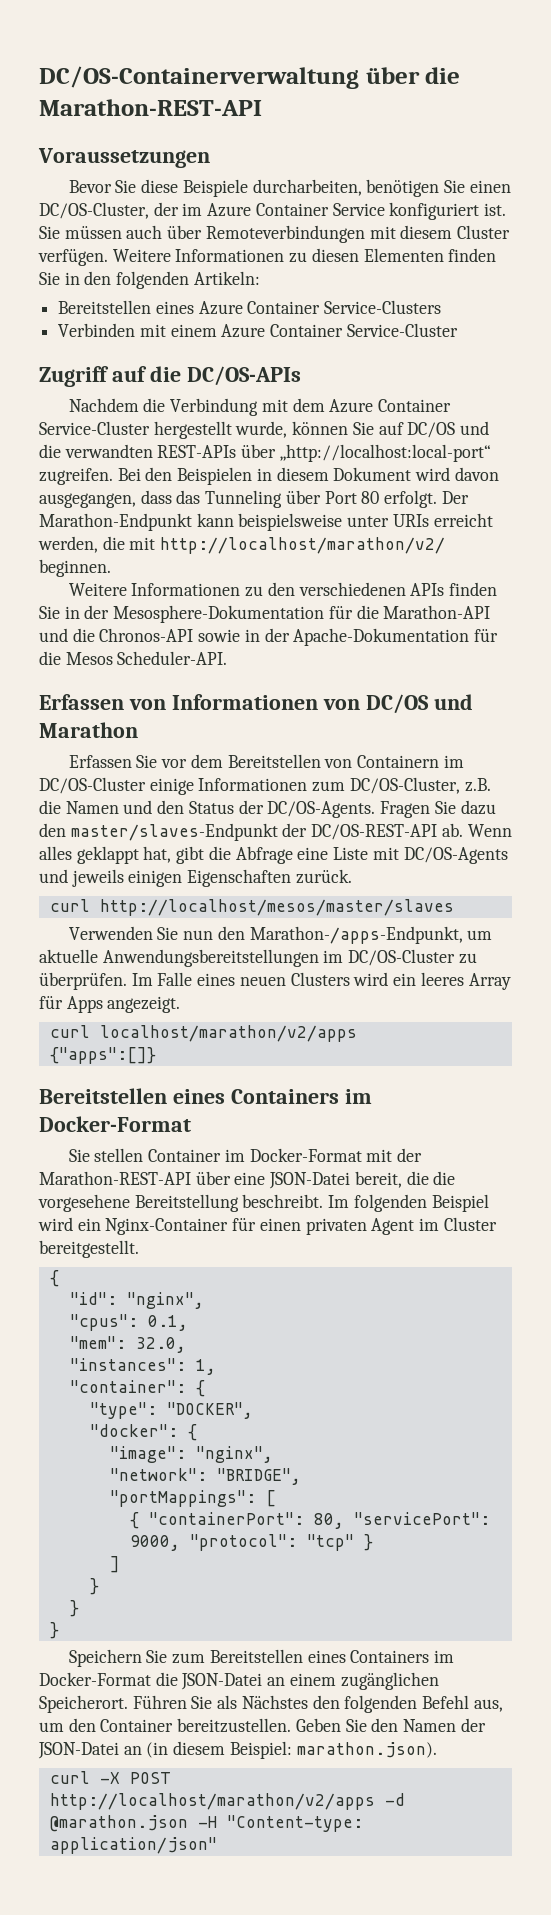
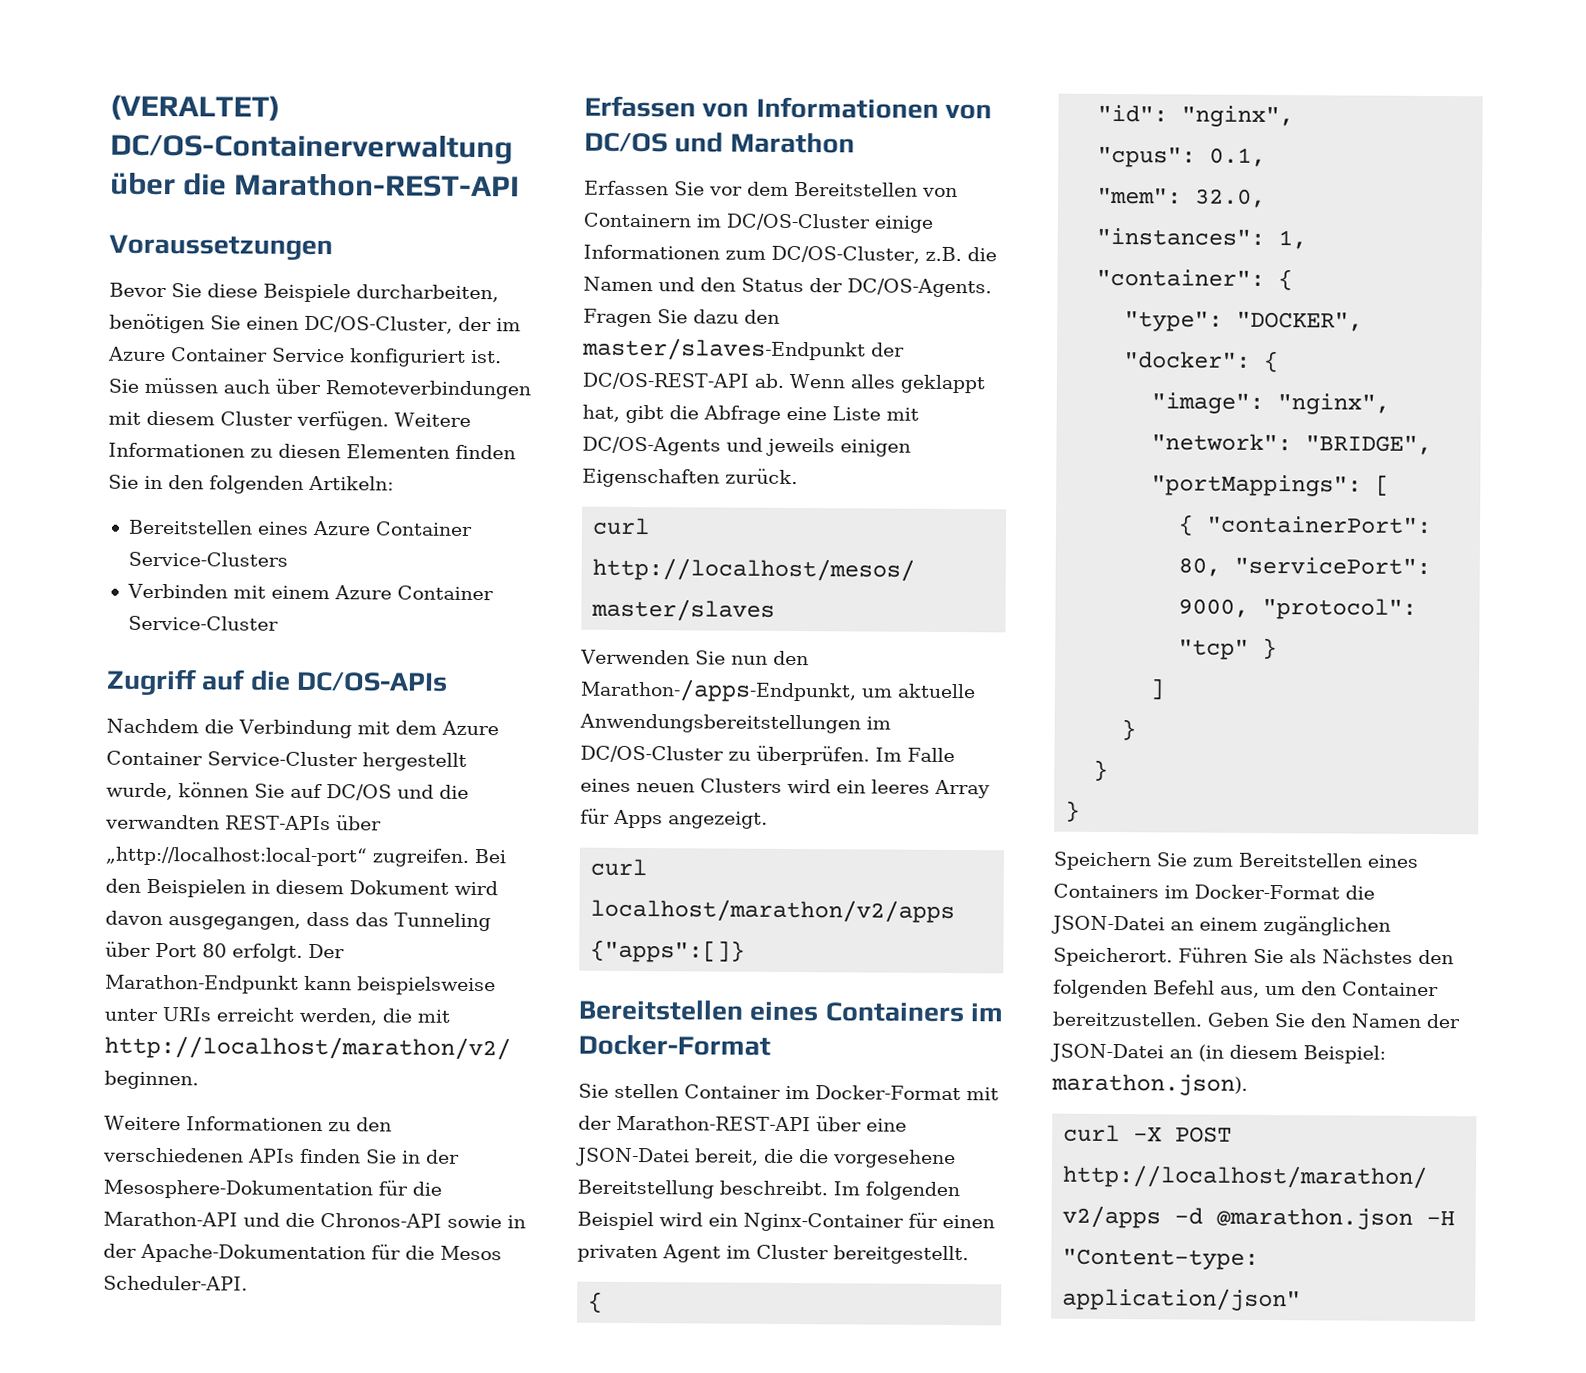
(39, 77) none -> [110,94,280,121] (VERALTET)

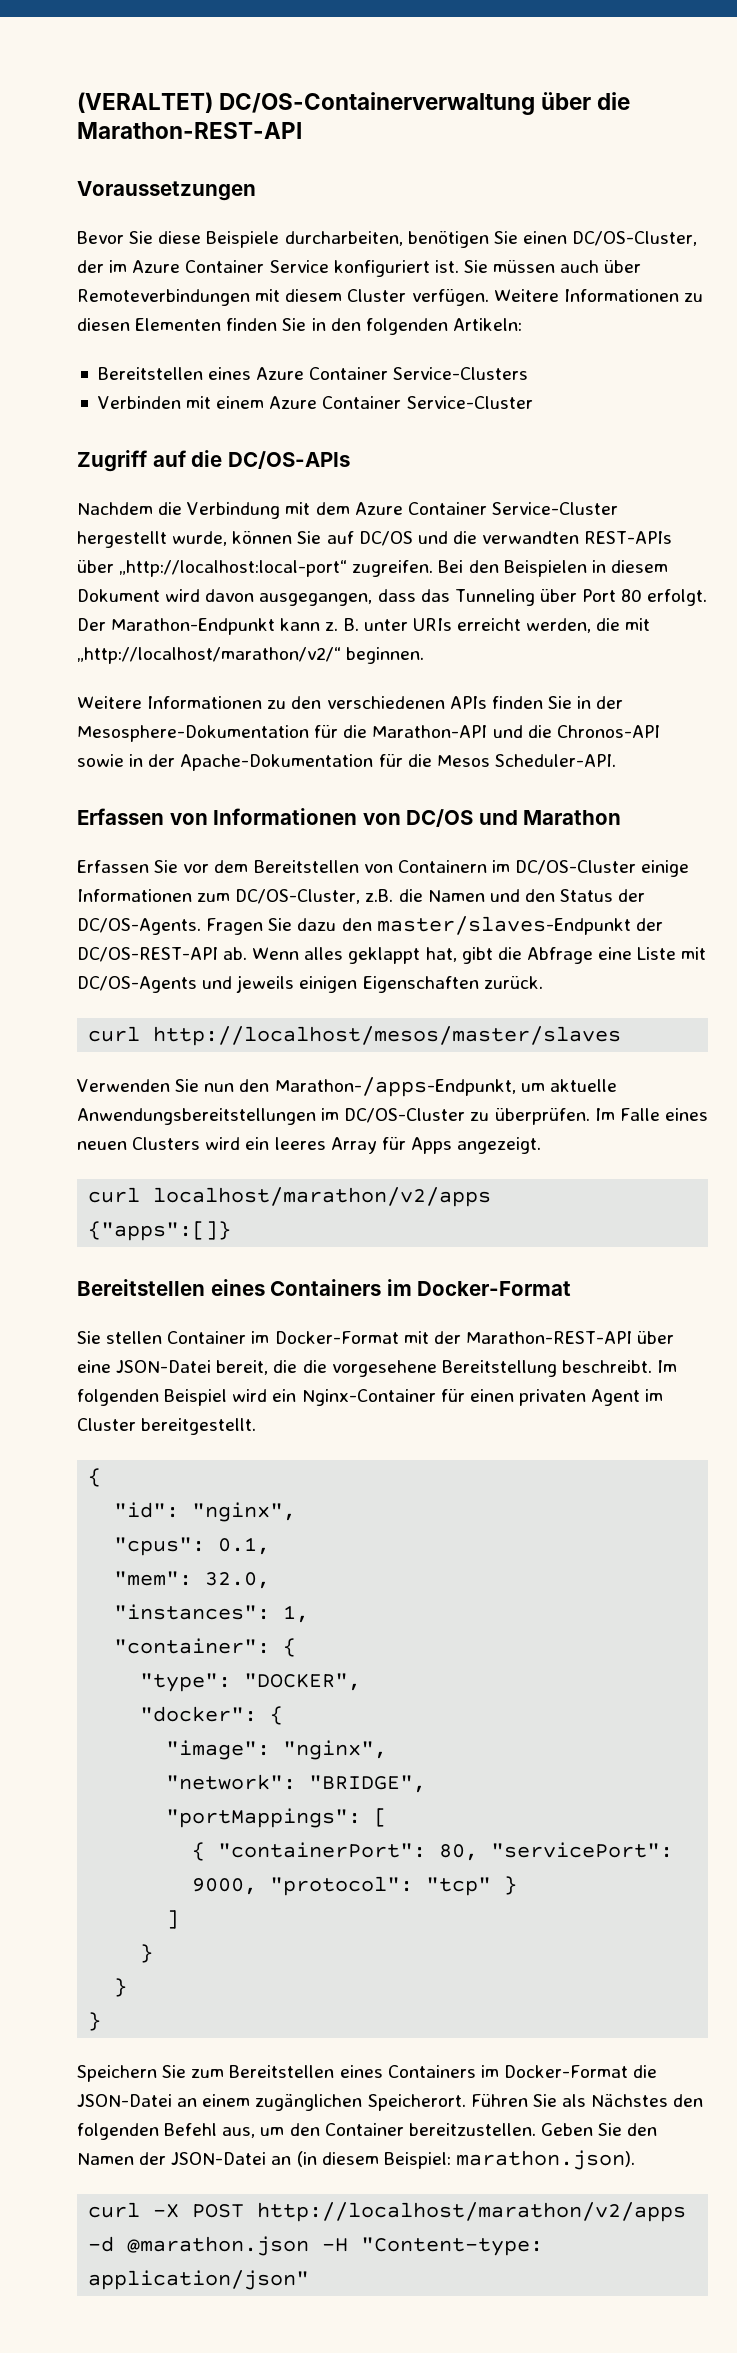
[357,976,496,996] beispielsweise -> [325,618,359,631] z. B.
[104,1035,511,1061] http://localhost/marathon/v2/ -> [77,647,341,664] „http://localhost/marathon/v2/“

